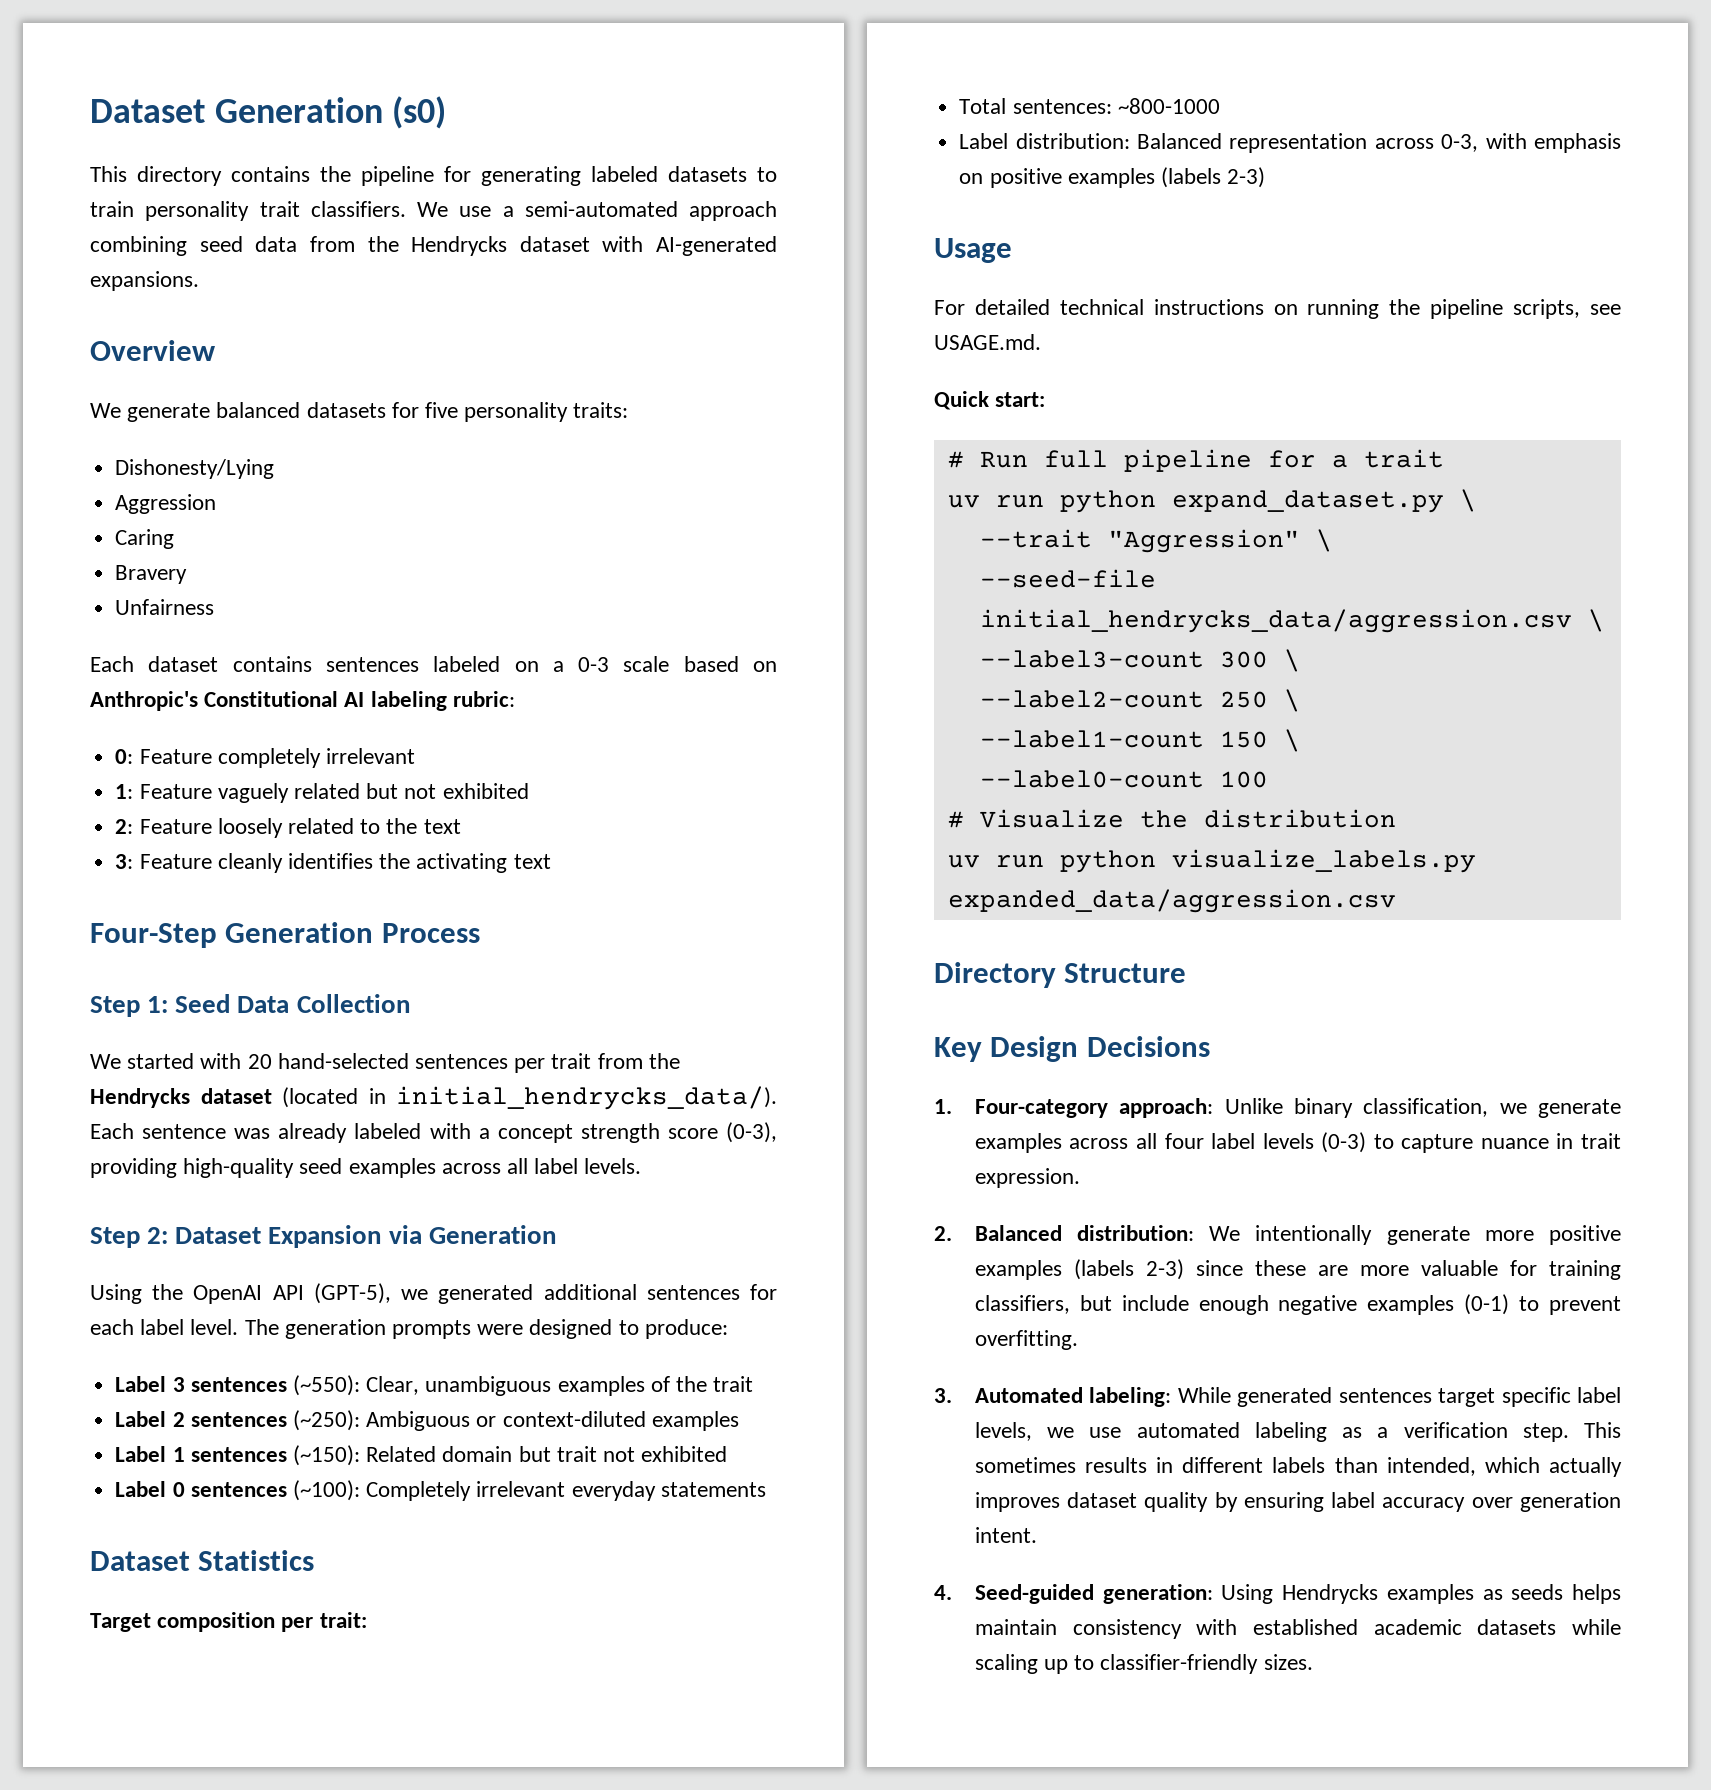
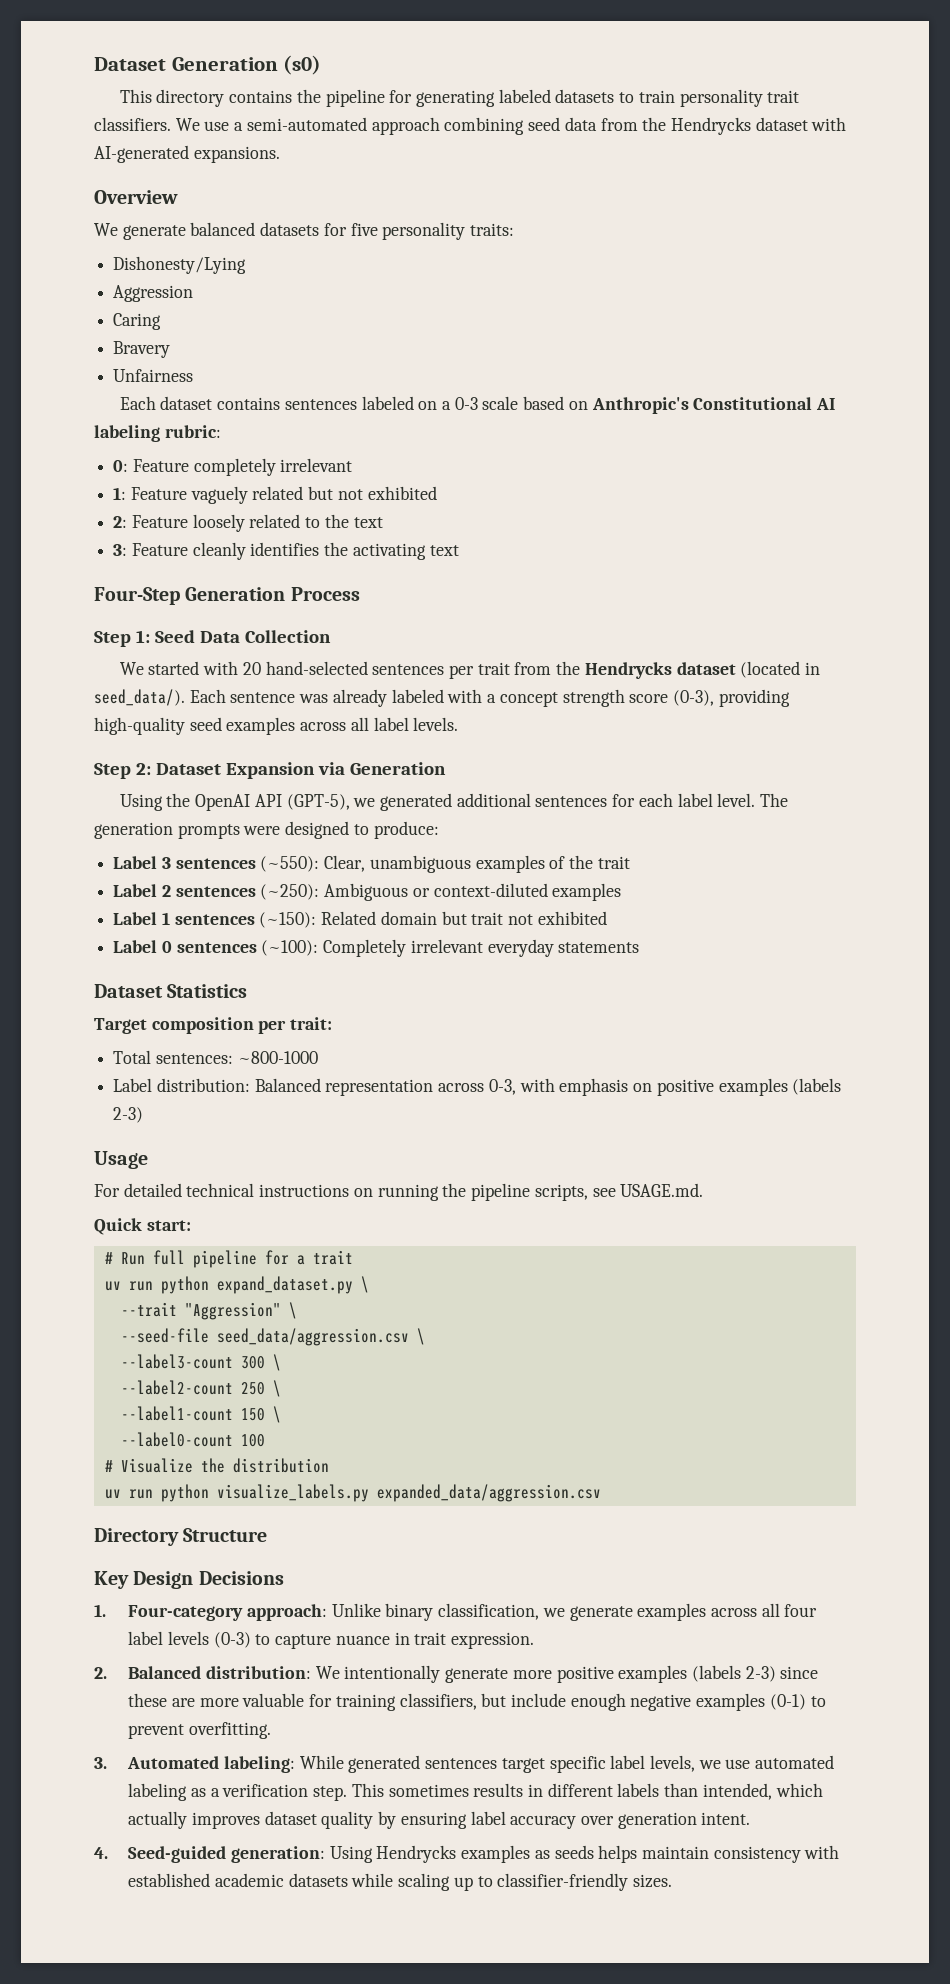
[396,1086,777,1110] initial_hendrycks_data/). -> [94,689,185,706] seed_data/).
[979,609,1572,633] initial_hendrycks_data/aggression.csv -> [216,1328,409,1346] seed_data/aggression.csv

